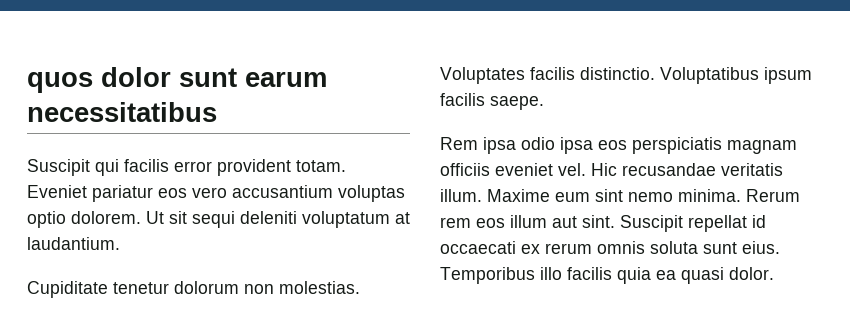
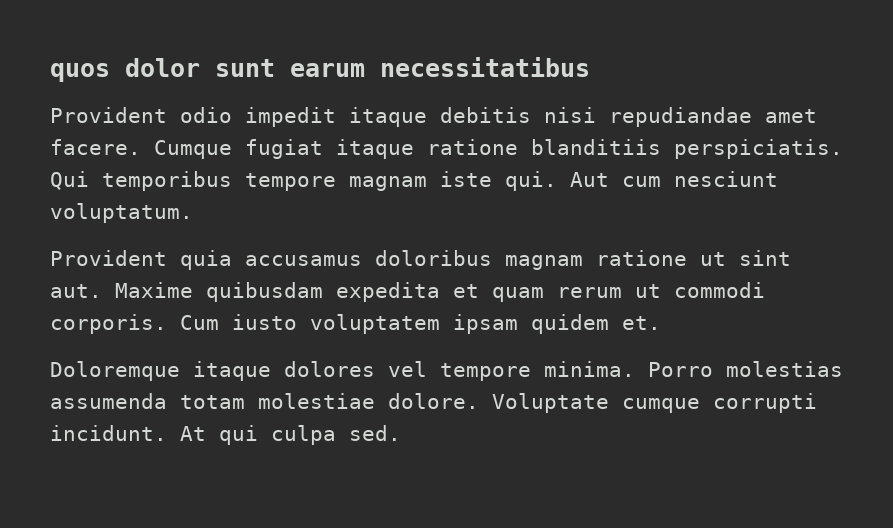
[27,159,346,176] [27,185,405,202] [27,211,410,228] [27,237,120,250] [27,281,360,298] [440,67,812,84] [440,93,544,110] [440,137,797,154] [440,163,783,176] [440,189,800,202] [440,215,766,232] [440,241,780,254] [440,267,774,284] Suscipit qui facilis error provident totam. Eveniet pariatur eos vero accusantium voluptas optio dolorem. Ut sit sequi deleniti voluptatum at laudantium. // Cupiditate tenetur dolorum non molestias. Voluptates facilis distinctio. Voluptatibus ipsum facilis saepe. // Rem ipsa odio ipsa eos perspiciatis magnam officiis eveniet vel. Hic recusandae veritatis illum. Maxime eum sint nemo minima. Rerum rem eos illum aut sint. Suscipit repellat id occaecati ex rerum omnis soluta sunt eius. Temporibus illo facilis quia ea quasi dolor. -> [50,107,817,127] [50,139,843,159] [50,171,778,191] [50,203,193,223] [50,250,791,270] [50,282,765,302] [50,314,661,334] [50,361,843,381] [50,393,817,413] [50,425,401,445] Provident odio impedit itaque debitis nisi repudiandae amet facere. Cumque fugiat itaque ratione blanditiis perspiciatis. Qui temporibus tempore magnam iste qui. Aut cum nesciunt voluptatum. // Provident quia accusamus doloribus magnam ratione ut sint aut. Maxime quibusdam expedita et quam rerum ut commodi corporis. Cum iusto voluptatem ipsam quidem et. // Doloremque itaque dolores vel tempore minima. Porro molestias assumenda totam molestiae dolore. Voluptate cumque corrupti incidunt. At qui culpa sed.

